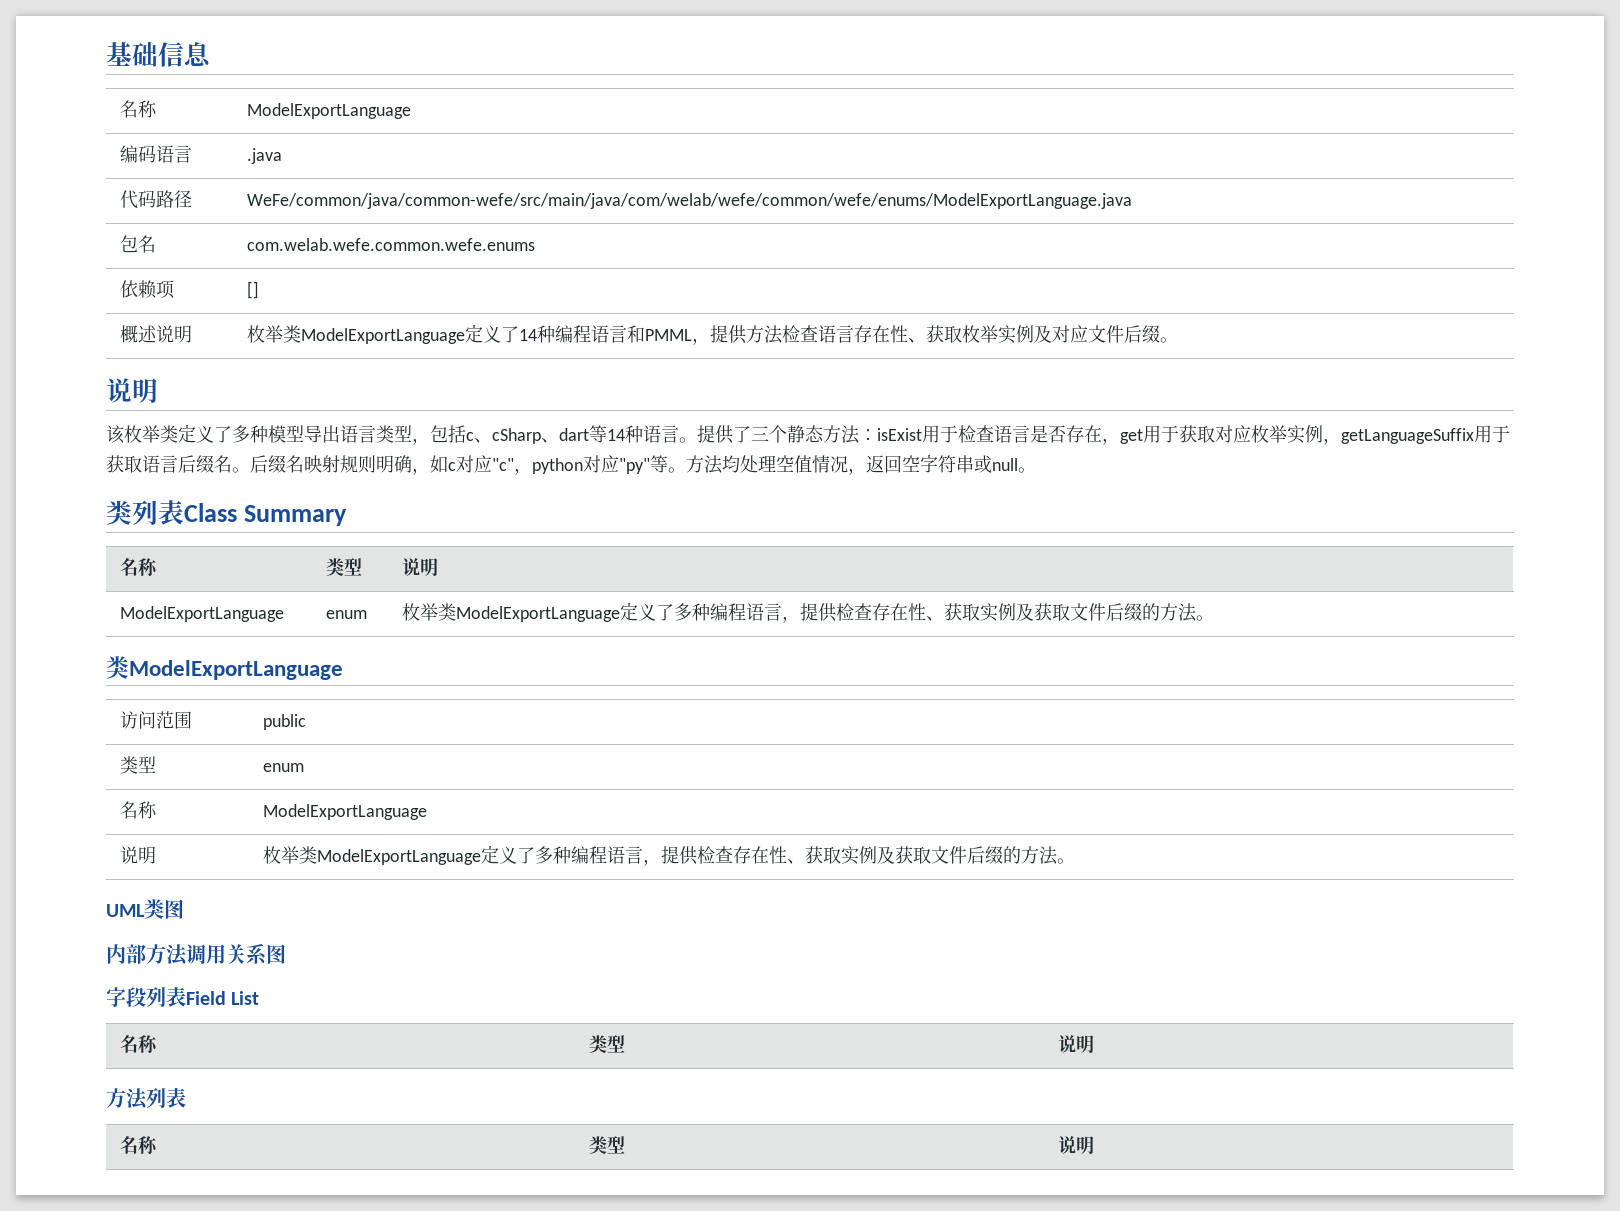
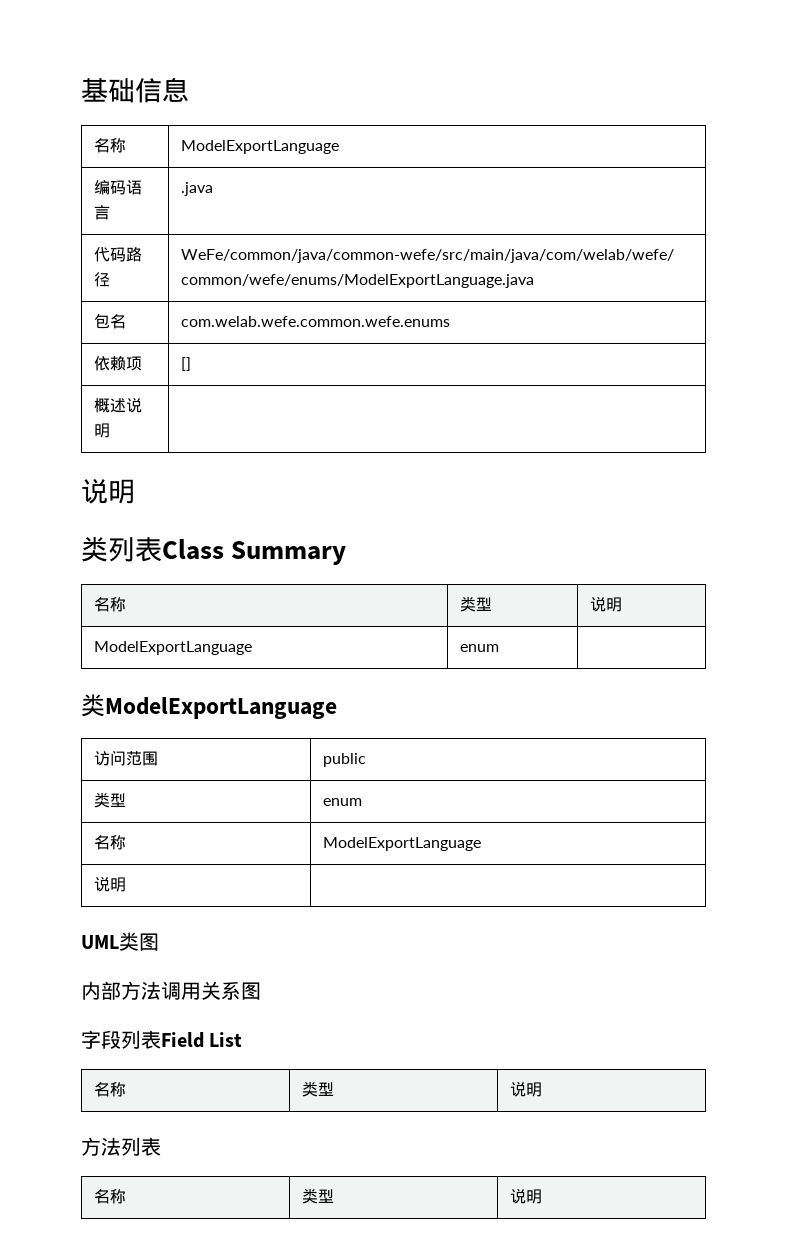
[246,324,1178,345] [106,378,158,403] [106,424,1510,445] [106,454,1036,475] 枚举类ModelExportLanguage定义了14种编程语言和PMML，提供方法检查语言存在性、获取枚举实例及对应文件后缀。 // 说明 // 该枚举类定义了多种模型导出语言类型，包括c、cSharp、dart等14种语言。提供了三个静态方法：isExist用于检查语言是否存在，get用于获取对应枚举实例，getLanguageSuffix用于获取语言后缀名。后缀名映射规则明确，如c对应"c"，python对应"py"等。方法均处理空值情况，返回空字符串或null。 -> [81,478,135,504] // 说明
[401,602,1214,623] 枚举类ModelExportLanguage定义了多种编程语言，提供检查存在性、获取实例及获取文件后缀的方法。 -> (499, 648) none
[262,845,1075,866] 枚举类ModelExportLanguage定义了多种编程语言，提供检查存在性、获取实例及获取文件后缀的方法。 -> (126, 884) none

